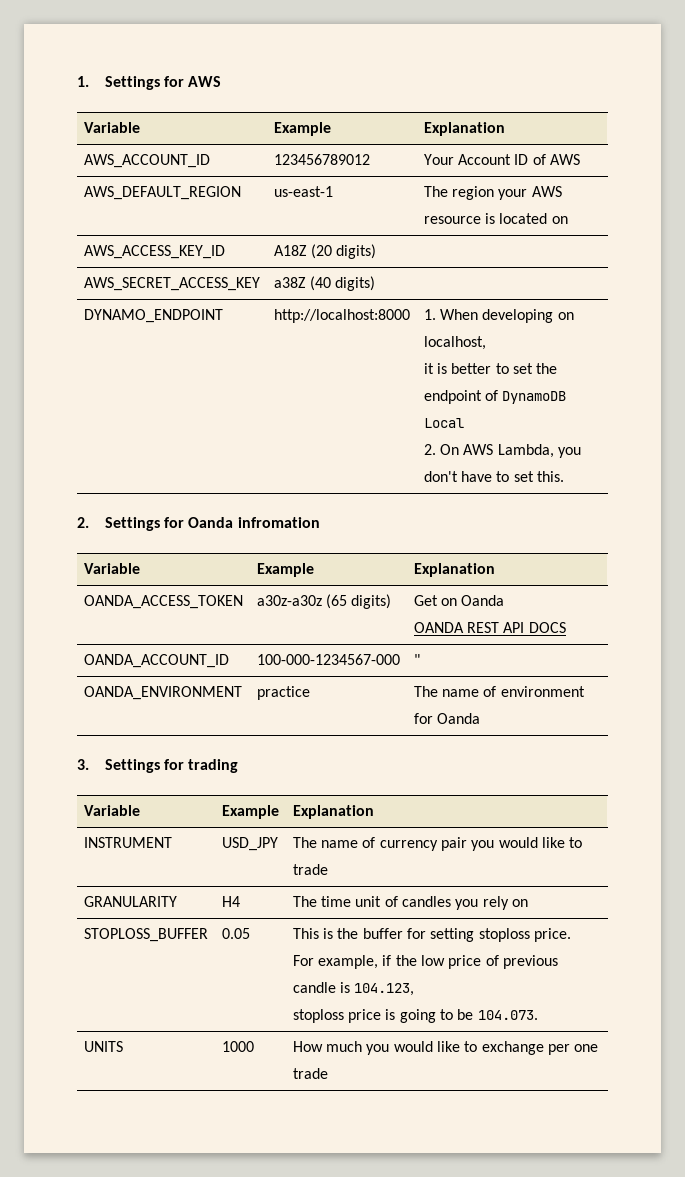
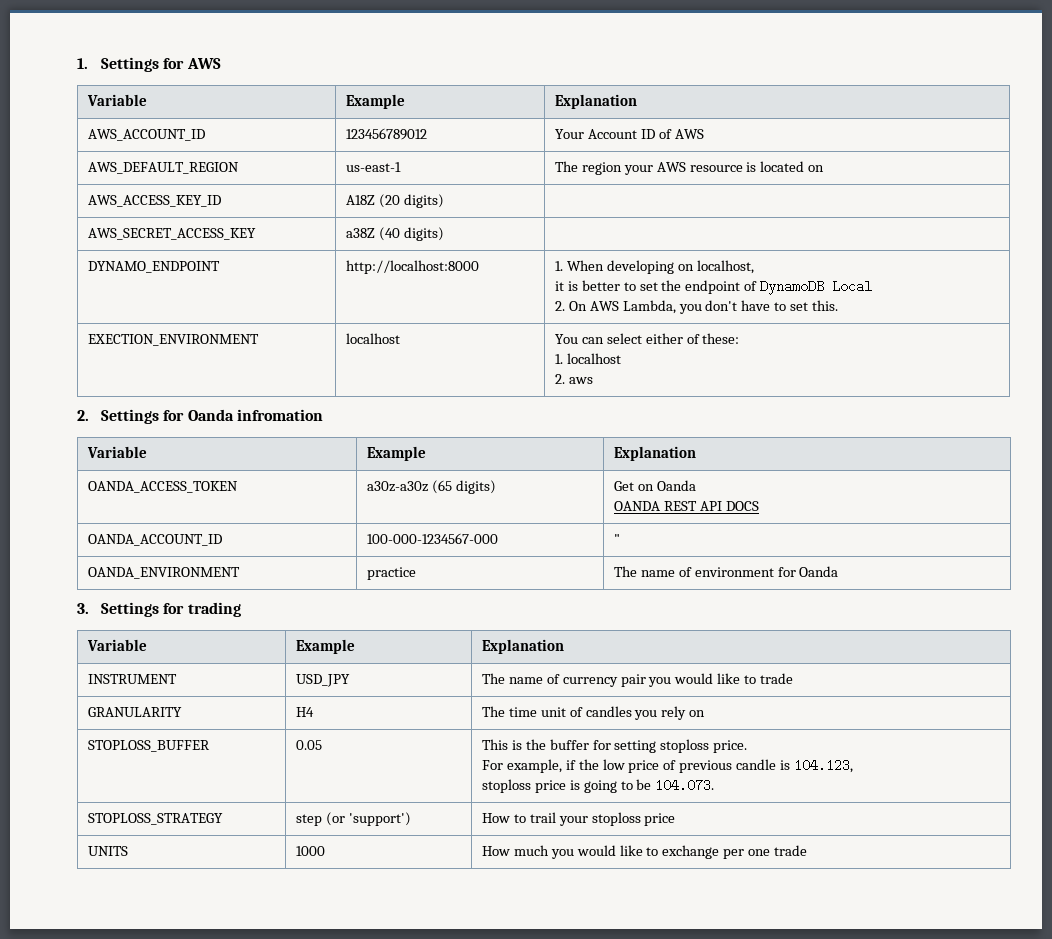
(565, 476) none -> [87,334,259,346] [345,333,400,344] [554,333,740,344] [554,353,621,364] [554,374,593,384] // EXECTION_ENVIRONMENT | localhost | You can select either of these: // 1. localhost // 2. aws
(538, 1015) none -> [87,813,223,825] [295,812,411,826] [481,812,676,826] // STOPLOSS_STRATEGY | step (or 'support') | How to trail your stoploss price

